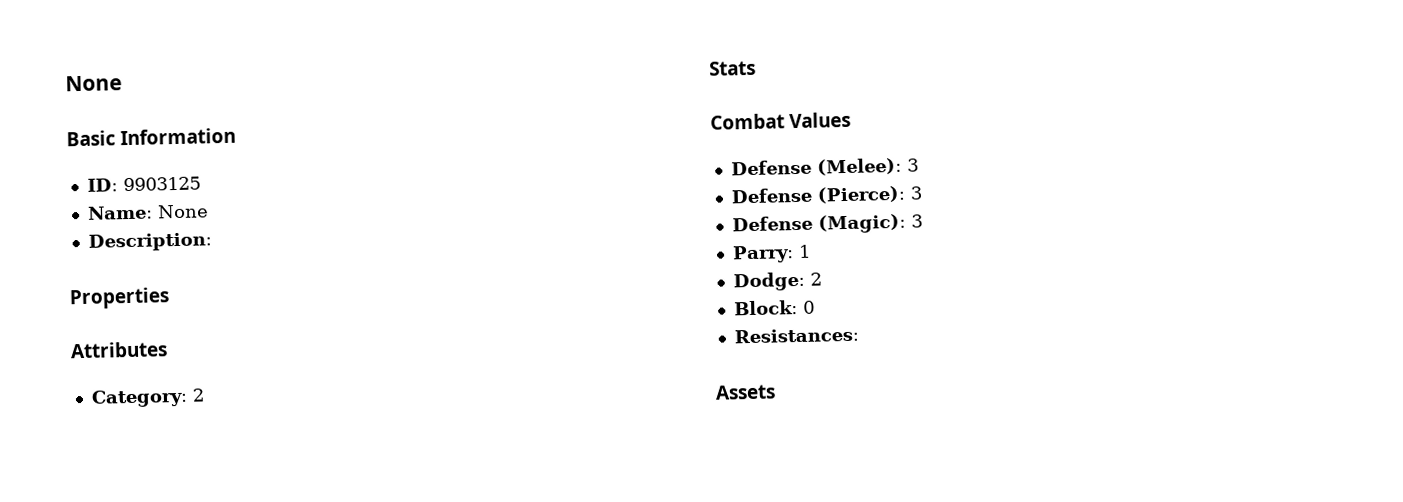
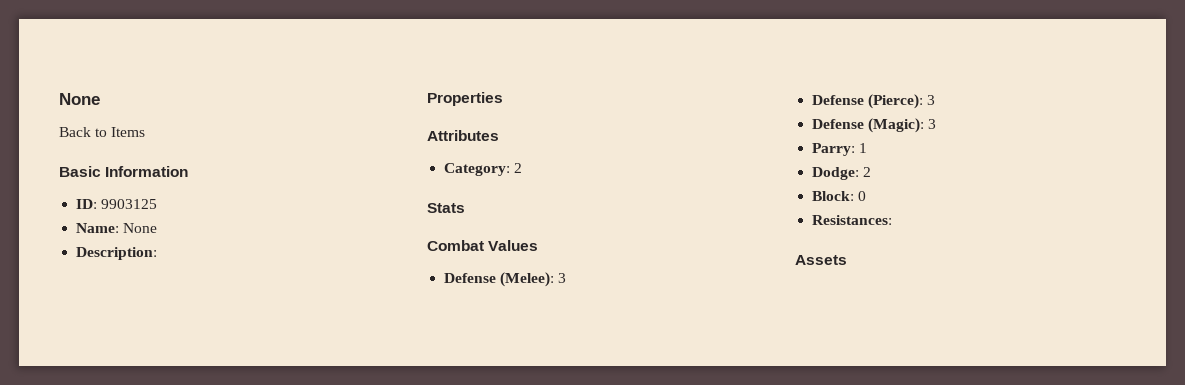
[65,75,122,92] None -> [59,93,100,105] [59,127,146,137] None // Back to Items

